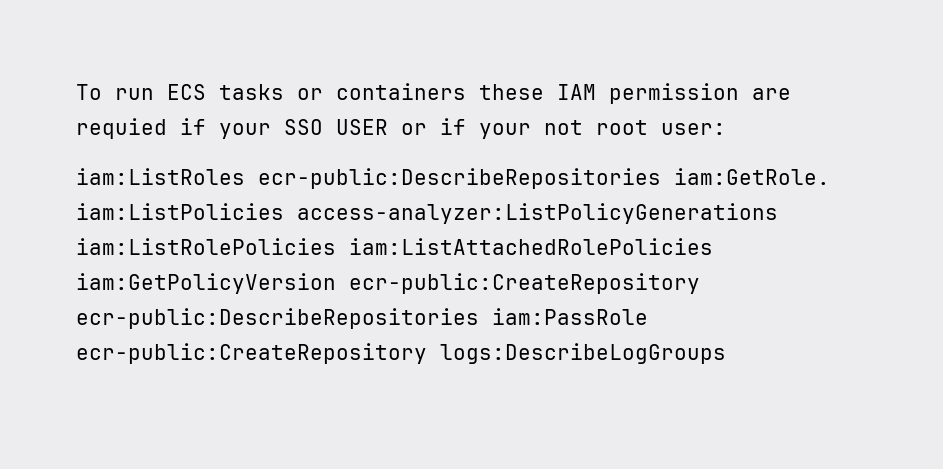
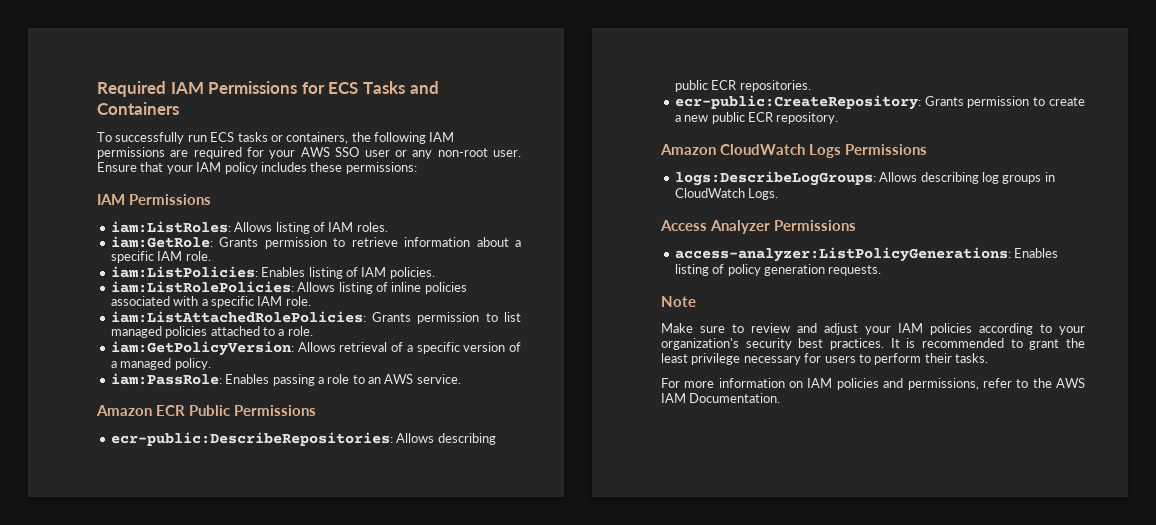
[76,83,791,104] [76,118,726,139] [76,168,830,189] [76,203,778,224] [76,238,713,255] [76,273,700,294] [76,308,648,329] [76,343,726,364] To run ECS tasks or containers these IAM permission are requied if your SSO USER or if your not root user: // iam:ListRoles ecr-public:DescribeRepositories iam:GetRole. iam:ListPolicies access-analyzer:ListPolicyGenerations iam:ListRolePolicies iam:ListAttachedRolePolicies iam:GetPolicyVersion ecr-public:CreateRepository ecr-public:DescribeRepositories iam:PassRole ecr-public:CreateRepository logs:DescribeLogGroups -> [97,81,439,97] [97,102,179,115] [97,132,455,144] [97,147,522,159] [97,162,417,174] [97,194,211,205] [110,221,388,234] [110,236,521,249] [110,251,211,263] [110,266,435,279] [110,281,467,294] [110,296,311,308] [110,311,521,324] [110,326,313,338] [110,341,521,356] [110,358,211,370] [110,373,461,386] [96,405,316,416] [110,432,496,446] [674,80,811,92] [674,95,1085,110] [674,112,839,124] [660,144,927,158] [674,171,1055,186] [674,188,779,200] [660,220,856,234] [674,247,1059,262] [674,264,882,276] [661,296,696,307] [661,323,1085,335] [661,338,1085,350] [661,353,988,365] [661,378,1085,390] [661,393,781,403] Required IAM Permissions for ECS Tasks and Containers // To successfully run ECS tasks or containers, the following IAM permissions are required for your AWS SSO user or any non-root user. Ensure that your IAM policy includes these permissions: // IAM Permissions // iam:ListRoles: Allows listing of IAM roles. // iam:GetRole: Grants permission to retrieve information about a specific IAM role. // iam:ListPolicies: Enables listing of IAM policies. // iam:ListRolePolicies: Allows listing of inline policies associated with a specific IAM role. // iam:ListAttachedRolePolicies: Grants permission to list managed policies attached to a role. // iam:GetPolicyVersion: Allows retrieval of a specific version of a managed policy. // iam:PassRole: Enables passing a role to an AWS service. // Amazon ECR Public Permissions // ecr-public:DescribeRepositories: Allows describing public ECR repositories. // ecr-public:CreateRepository: Grants permission to create a new public ECR repository. // Amazon CloudWatch Logs Permissions // logs:DescribeLogGroups: Allows describing log groups in CloudWatch Logs. // Access Analyzer Permissions // access-analyzer:ListPolicyGenerations: Enables listing of policy generation requests. // Note // Make sure to review and adjust your IAM policies according to your organization's security best practices. It is recommended to grant the least privilege necessary for users to perform their tasks. // For more information on IAM policies and permissions, refer to the AWS IAM Documentation.

